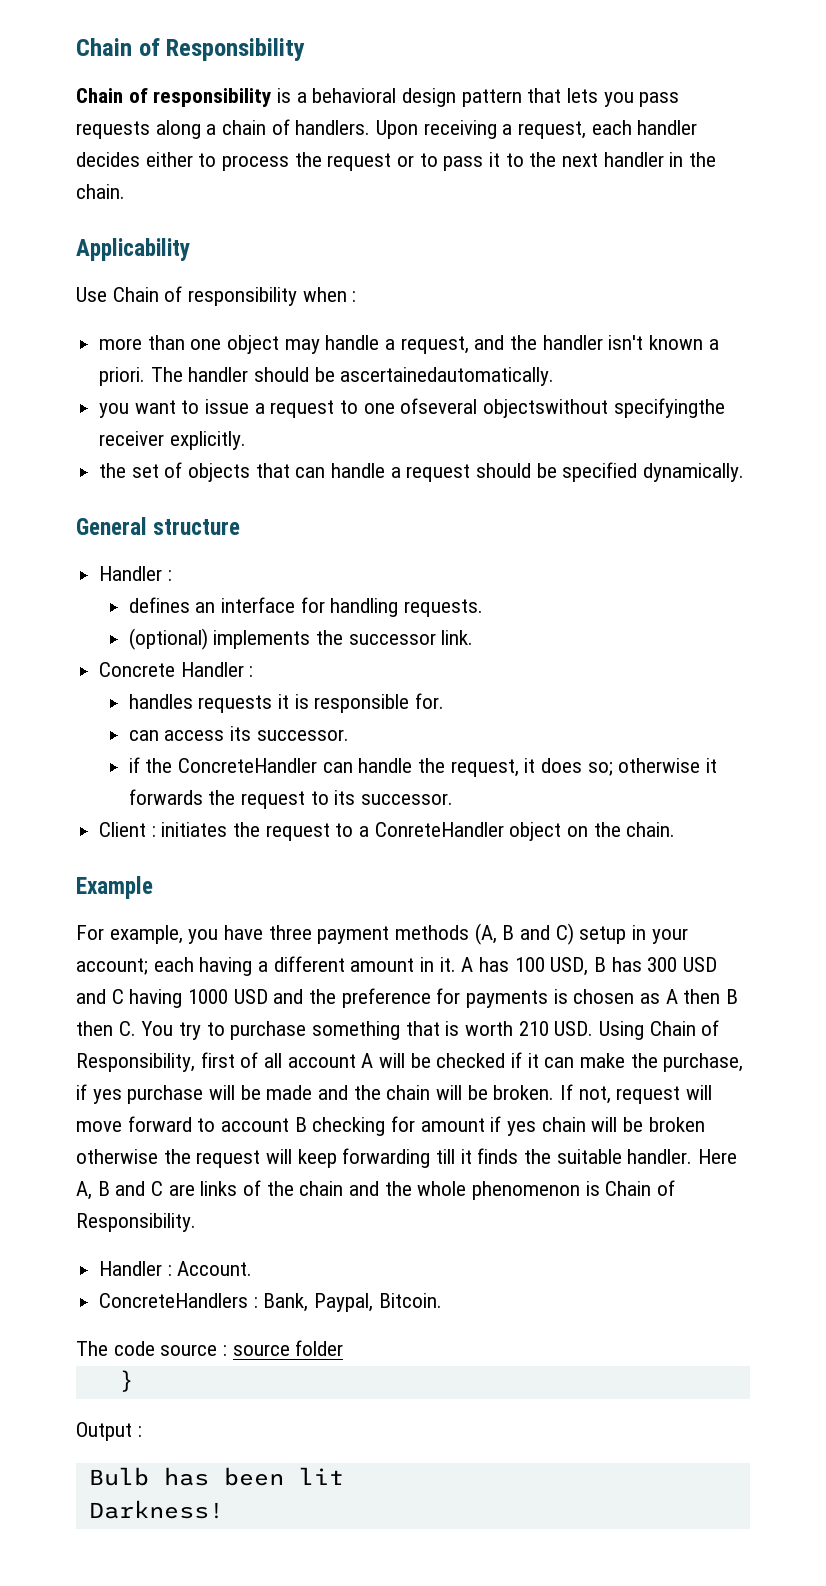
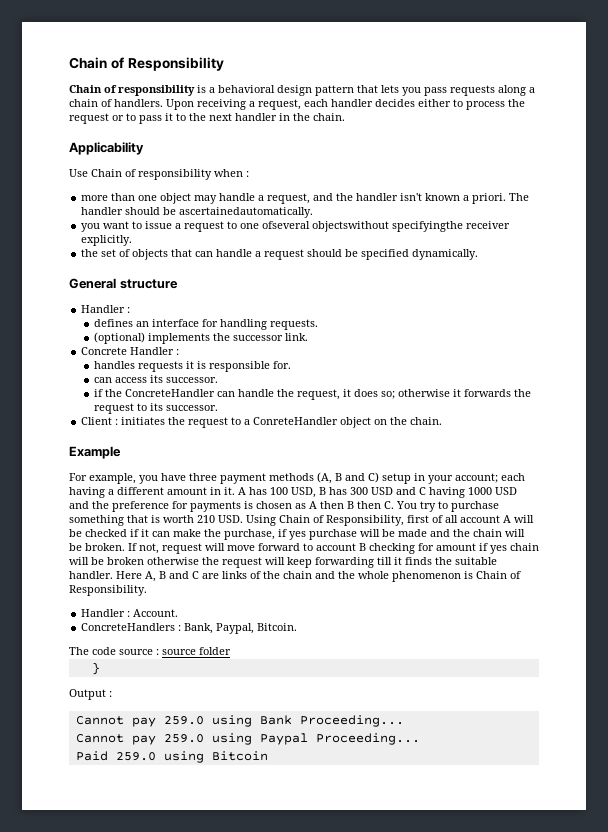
[88,1467,344,1486] [88,1500,224,1519] Bulb has been lit // Darkness! -> [75,715,404,727] [75,733,420,745] [75,751,268,763] Cannot pay 259.0 using Bank Proceeding... // Cannot pay 259.0 using Paypal Proceeding... // Paid 259.0 using Bitcoin

